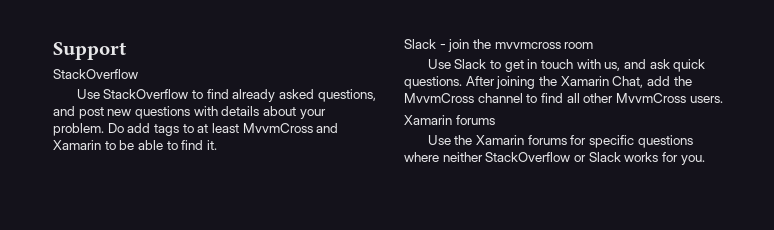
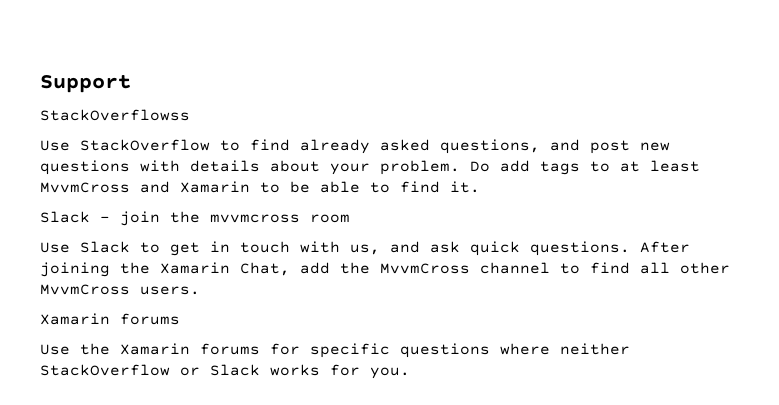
[53,69,138,79] StackOverflow -> [40,109,190,121] StackOverflowss

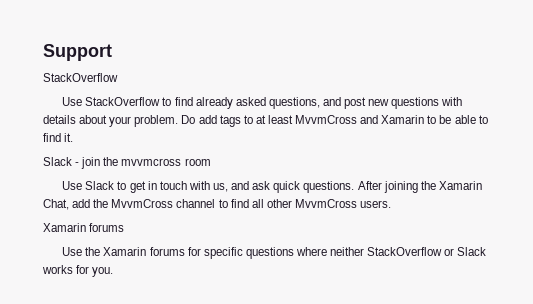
[40,109,190,121] StackOverflowss -> [43,73,118,82] StackOverflow

